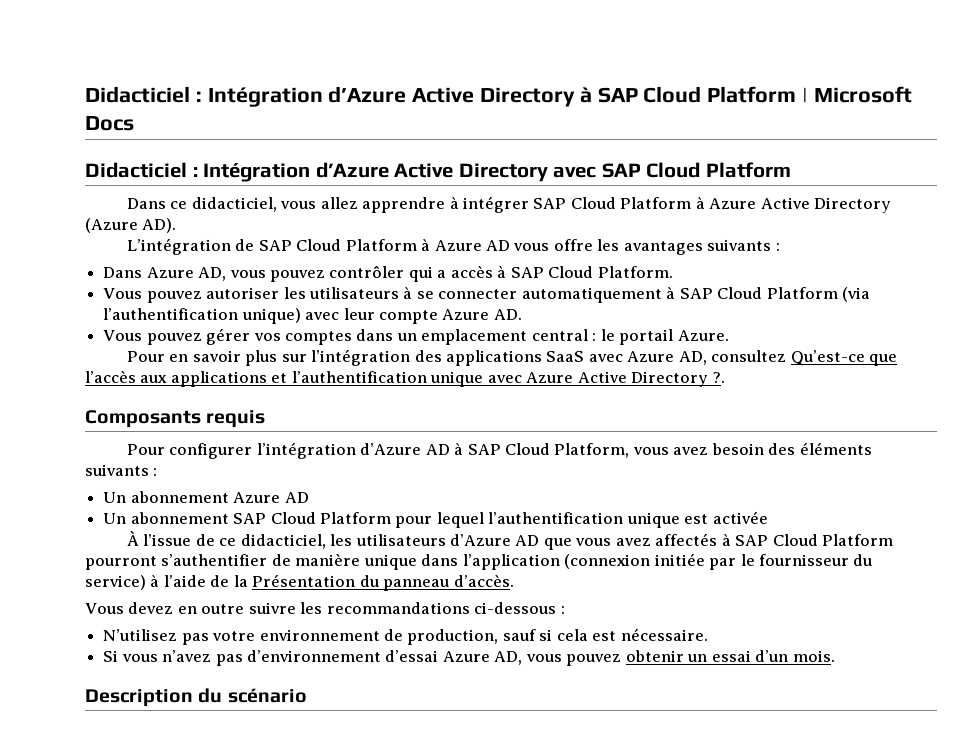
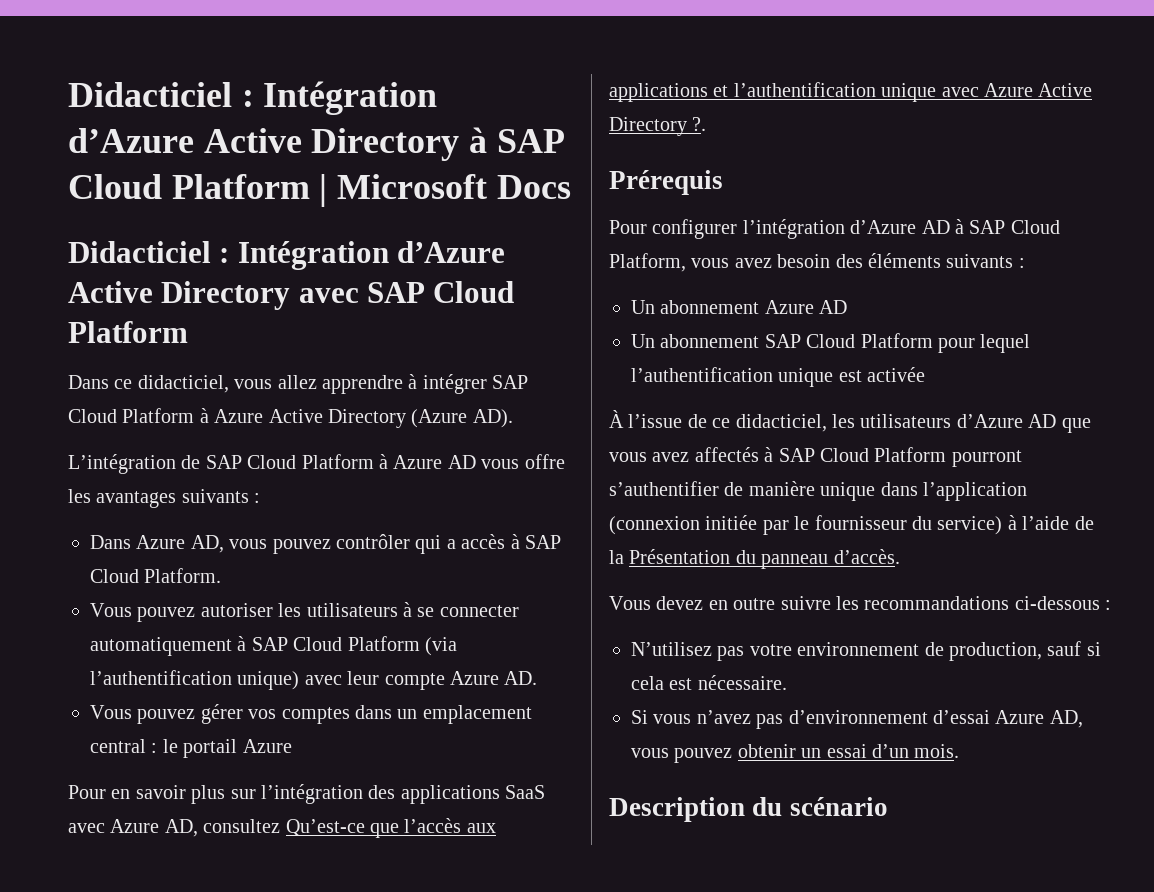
[677,330,729,341] Azure. -> [242,739,292,753] Azure
[85,410,266,428] Composants requis -> [609,170,723,195] Prérequis

